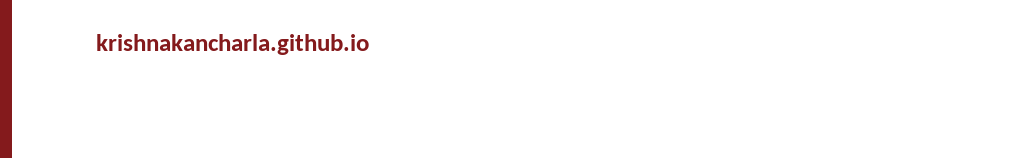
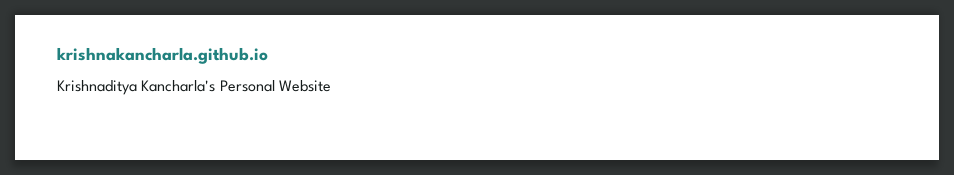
(369, 44) none -> [57,80,331,95] // Krishnaditya Kancharla's Personal Website

